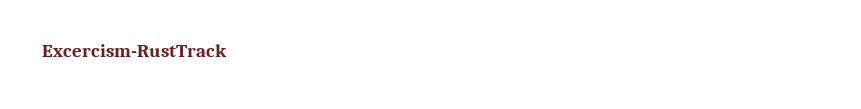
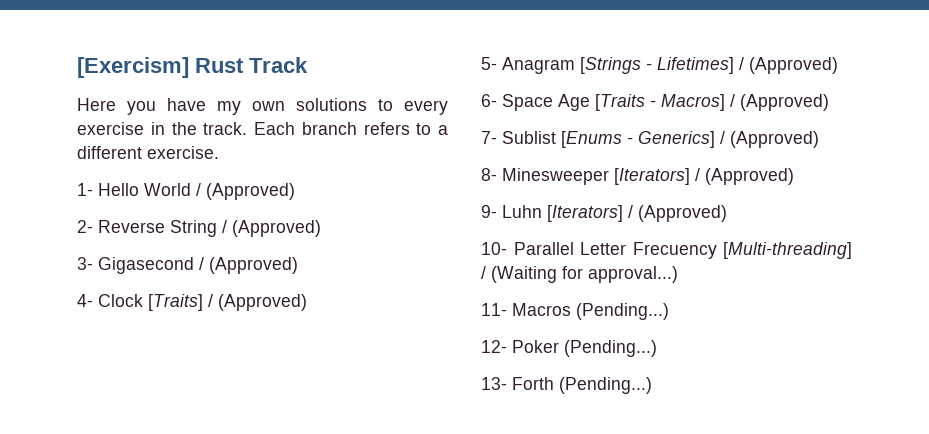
[42,44,227,57] Excercism-RustTrack -> [77,57,308,78] [77,98,448,115] [77,122,448,135] [77,146,219,159] [77,183,295,200] [77,220,321,237] [77,257,298,274] [77,294,307,311] [481,57,838,74] [481,94,829,111] [481,131,819,148] [481,168,794,185] [481,205,727,222] [481,242,852,259] [481,266,678,283] [481,303,669,320] [481,340,657,357] [481,377,652,394] [Exercism] Rust Track // Here you have my own solutions to every exercise in the track. Each branch refers to a different exercise. // 1- Hello World / (Approved) // 2- Reverse String / (Approved) // 3- Gigasecond / (Approved) // 4- Clock [Traits] / (Approved) // 5- Anagram [Strings - Lifetimes] / (Approved) // 6- Space Age [Traits - Macros] / (Approved) // 7- Sublist [Enums - Generics] / (Approved) // 8- Minesweeper [Iterators] / (Approved) // 9- Luhn [Iterators] / (Approved) // 10- Parallel Letter Frecuency [Multi-threading] / (Waiting for approval...) // 11- Macros (Pending...) // 12- Poker (Pending...) // 13- Forth (Pending...)

